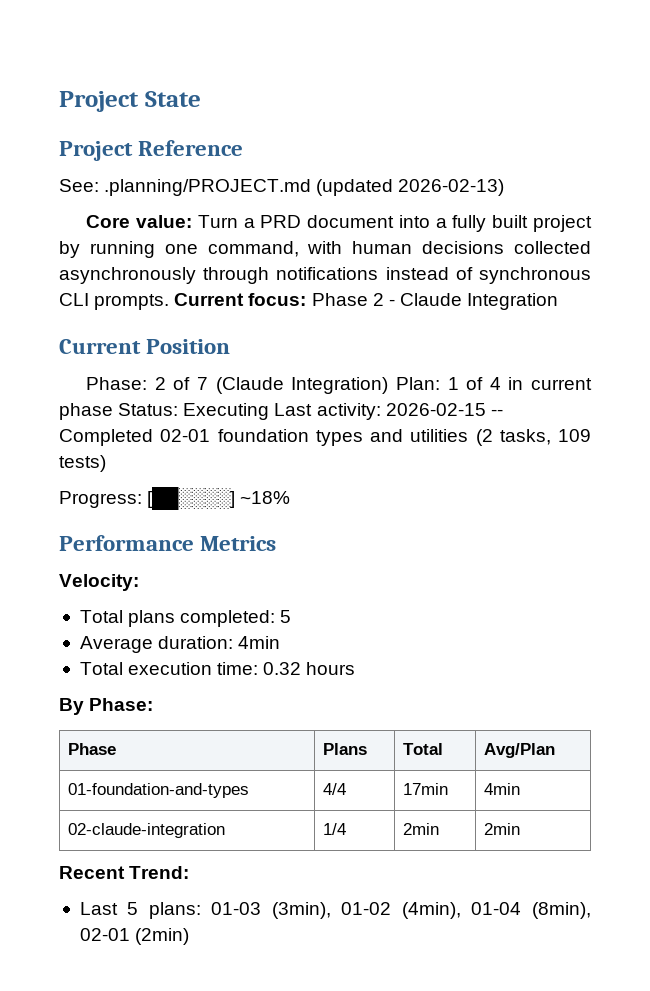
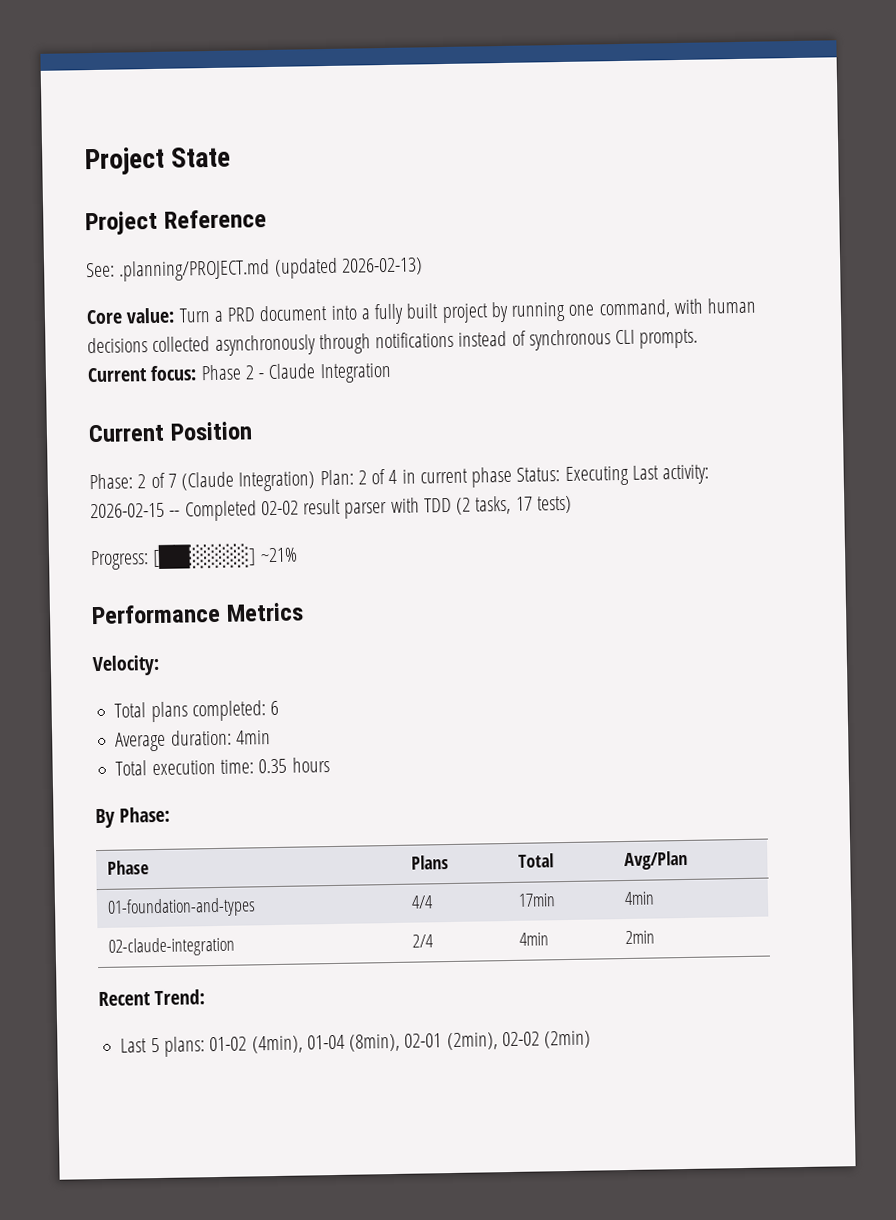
[447,377,459,390] 1 -> [357,470,367,485] 2
[160,429,469,446] 02-01 foundation types and utilities -> [260,497,452,519] 02-02 result parser with TDD
[558,429,591,442] 109 -> [515,496,533,511] 17
[240,491,291,504] ~18% -> [259,547,298,563] ~21%
[280,610,292,623] 5 -> [270,700,280,716] 6
[263,662,302,675] 0.32 -> [258,758,288,774] 0.35
[322,823,346,835] [402,823,439,835] 1/4 | 2min -> [411,934,433,948] [518,932,549,946] 2/4 | 4min
[211,902,331,919] 01-03 (3min), -> (205, 1046) none
(130, 934) none -> [446,1031,540,1051] (2min), 02-02

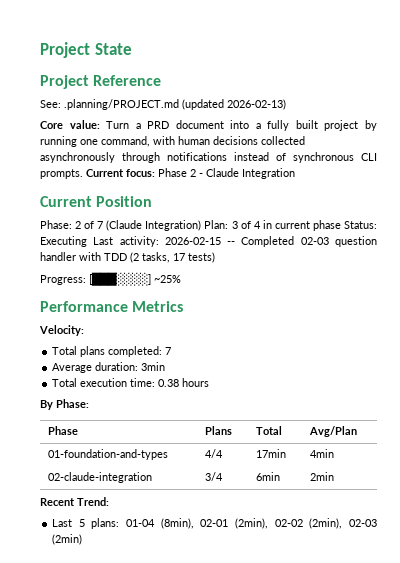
[357,470,367,485] 2 -> [231,221,238,229] 3
[260,498,388,519] 02-02 result parser -> [300,236,377,247] [40,252,76,261] 02-03 question handler
[152,543,298,570] [██░░░░] ~21% -> [89,272,181,286] [███░░░░] ~25%
[270,700,280,716] 6 -> [165,347,172,355] 7
[235,730,271,745] 4min -> [141,362,166,371] 3min
[258,758,288,774] 0.35 -> [158,379,180,387] 0.38
[411,934,433,948] [518,932,549,946] 2/4 | 4min -> [204,472,223,481] [255,472,280,481] 3/4 | 6min
[209,1035,303,1054] 01-02 (4min), -> (120, 523) none
(540, 1039) none -> [309,518,377,529] (2min), 02-03

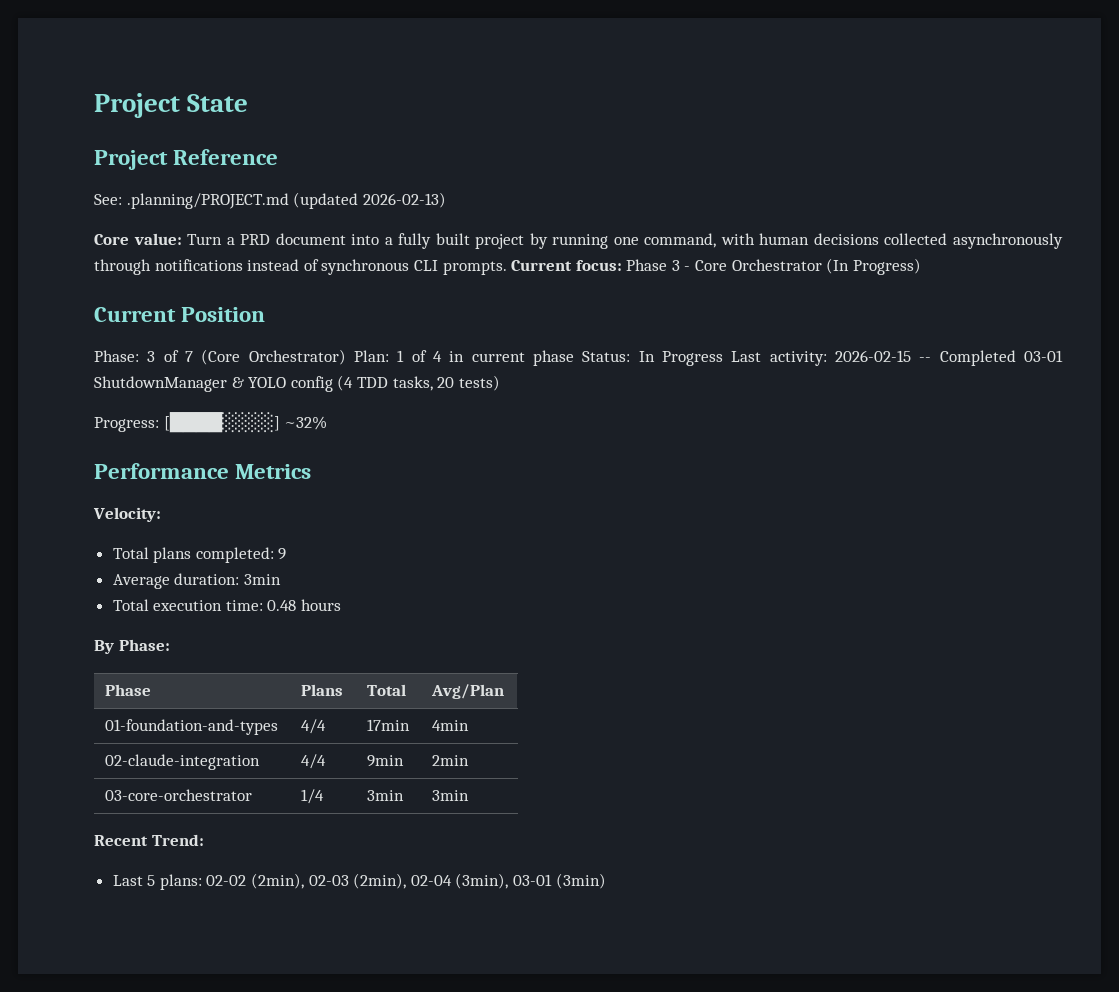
[190,168,295,179] 2 - Claude Integration -> [671,258,921,275] 3 - Core Orchestrator (In Progress)
[75,221,82,229] 2 -> [147,351,156,362] 3
[106,220,238,231] (Claude Integration) Plan: 3 -> [201,349,405,365] (Core Orchestrator) Plan: 1
[40,236,87,247] Executing -> [638,351,723,366] In Progress
[300,236,377,247] [40,252,185,263] 02-03 question handler with TDD (2 tasks, 17 -> [1024,350,1064,362] [94,375,455,392] 03-01 ShutdownManager & YOLO config (4 TDD tasks, 20
[89,272,181,286] [███░░░░] ~25% -> [163,412,328,433] [████░░░░] ~32%
[165,347,172,355] 7 -> [278,548,287,560] 9
[158,379,180,387] 0.38 -> [267,600,297,611] 0.48
[204,472,223,481] [255,472,280,481] 3/4 | 6min -> [301,754,327,769] [367,755,405,767] 4/4 | 9min
(334, 476) none -> [105,789,253,801] [301,789,325,804] [367,790,405,801] [432,790,470,801] // 03-core-orchestrator | 1/4 | 3min | 3min
[126,518,377,529] [52,534,83,545] 01-04 (8min), 02-01 (2min), 02-02 (2min), 02-03 (2min) -> [206,873,606,889] 02-02 (2min), 02-03 (2min), 02-04 (3min), 03-01 (3min)

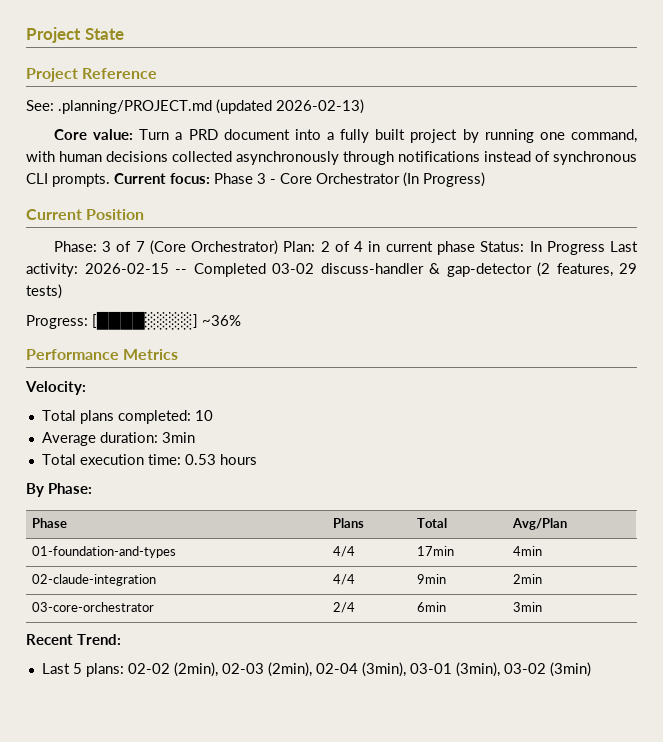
[397,350,405,362] 1 -> [320,241,330,252] 2
[1024,350,1064,362] [94,375,455,392] 03-01 ShutdownManager & YOLO config (4 TDD tasks, 20 -> [272,262,637,277] 03-02 discuss-handler & gap-detector (2 features, 29
[284,416,328,430] ~32% -> [202,315,241,326] ~36%
[278,548,287,560] 9 -> [194,410,213,421] 10
[267,600,297,611] 0.48 -> [184,454,216,465] 0.53
[301,789,325,804] [367,790,405,801] 1/4 | 3min -> [333,602,356,613] [417,602,447,612] 2/4 | 6min
(553, 880) none -> [455,662,546,677] (3min), 03-02

